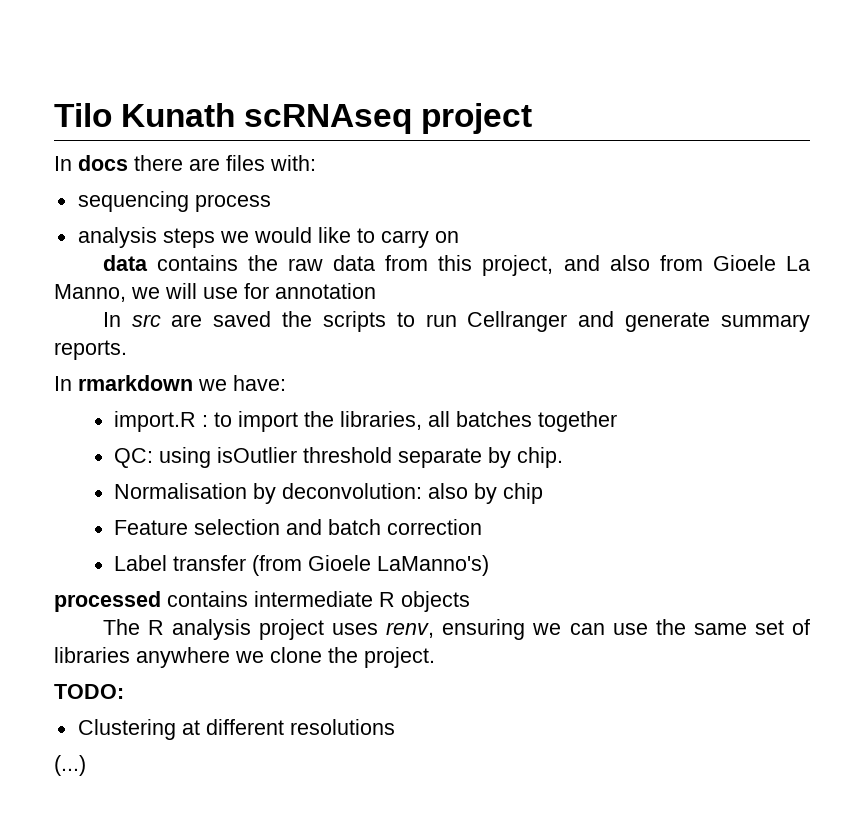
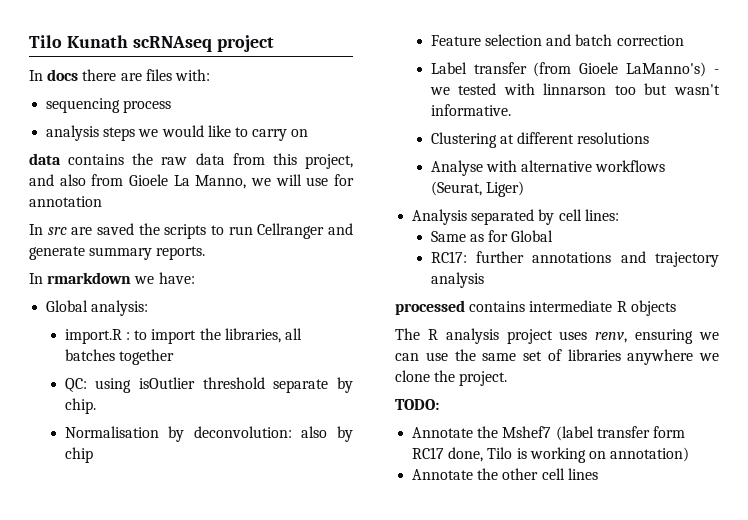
(286, 383) none -> [46,300,149,316] // Global analysis:
(490, 565) none -> [714,69,719,74] [429,83,720,95] [430,104,511,116] [430,132,650,148] [430,160,666,176] [430,181,524,197] [412,209,619,225] [430,230,554,242] [430,251,719,267] [430,272,484,288] - we tested with linnarson too but wasn't informative. // Clustering at different resolutions // Analyse with alternative workflows (Seurat, Liger) // Analysis separated by cell lines: // Same as for Global // RC17: further annotations and trajectory analysis
[77,719,395,740] [54,755,86,776] Clustering at different resolutions // (...) -> [412,426,685,441] [412,447,690,463] [412,468,598,480] Annotate the Mshef7 (label transfer form RC17 done, Tilo is working on annotation) // Annotate the other cell lines

